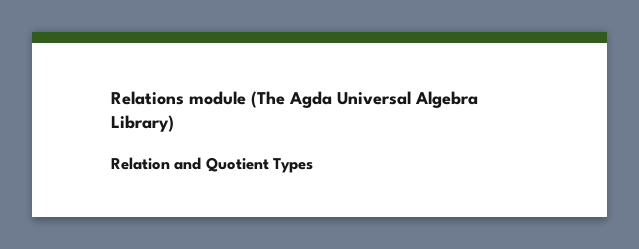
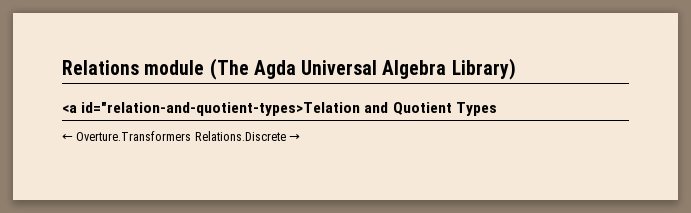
[111,157,170,170] Relation -> [62,102,361,116] <a id="relation-and-quotient-types>Telation
(314, 165) none -> [62,131,301,141] // ← Overture.Transformers Relations.Discrete →

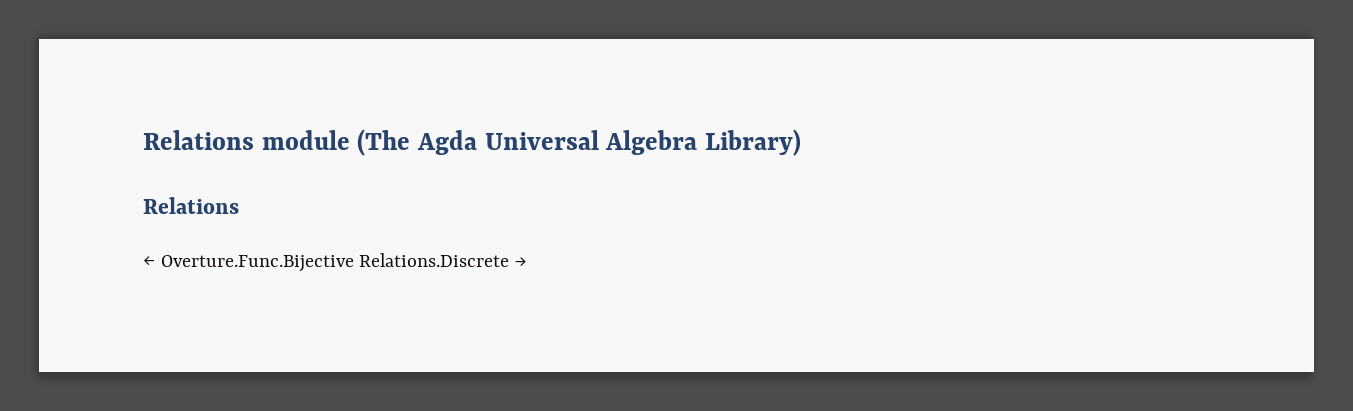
[62,102,497,116] <a id="relation-and-quotient-types>Telation and Quotient Types -> [143,197,239,214] Relations
[76,131,192,141] Overture.Transformers -> [160,255,354,272] Overture.Func.Bijective

